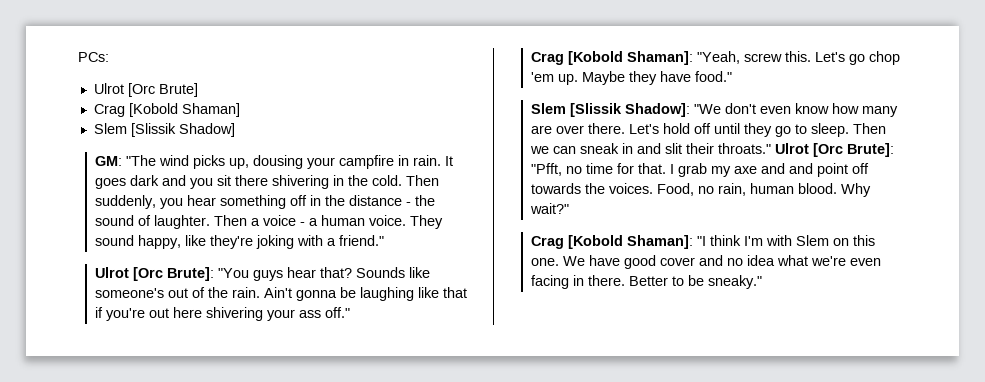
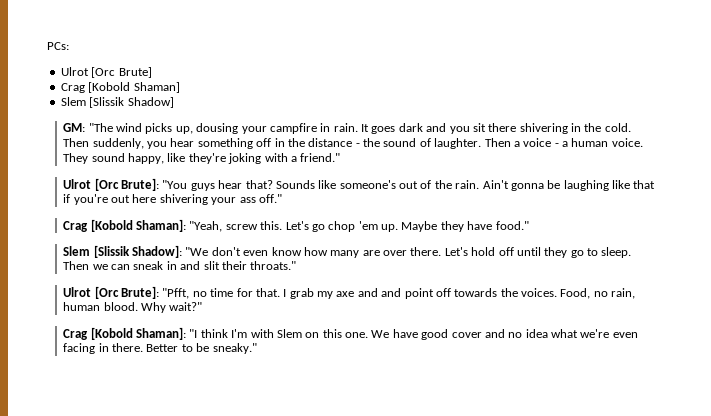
(772, 148) none -> (297, 265) //

